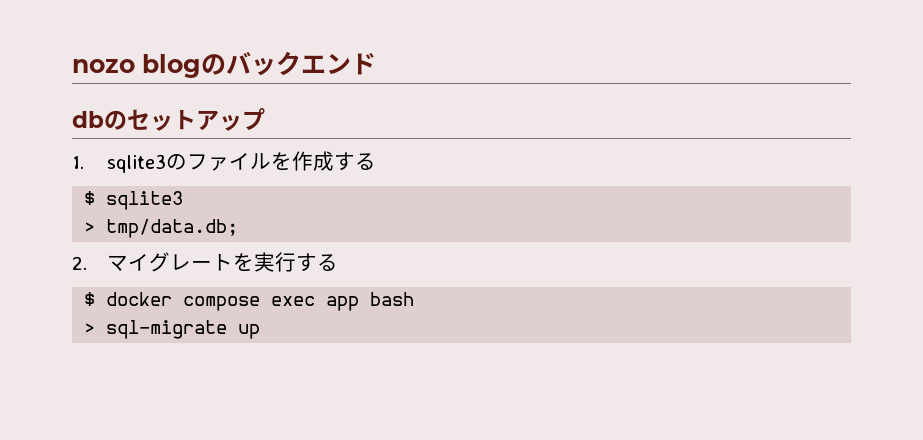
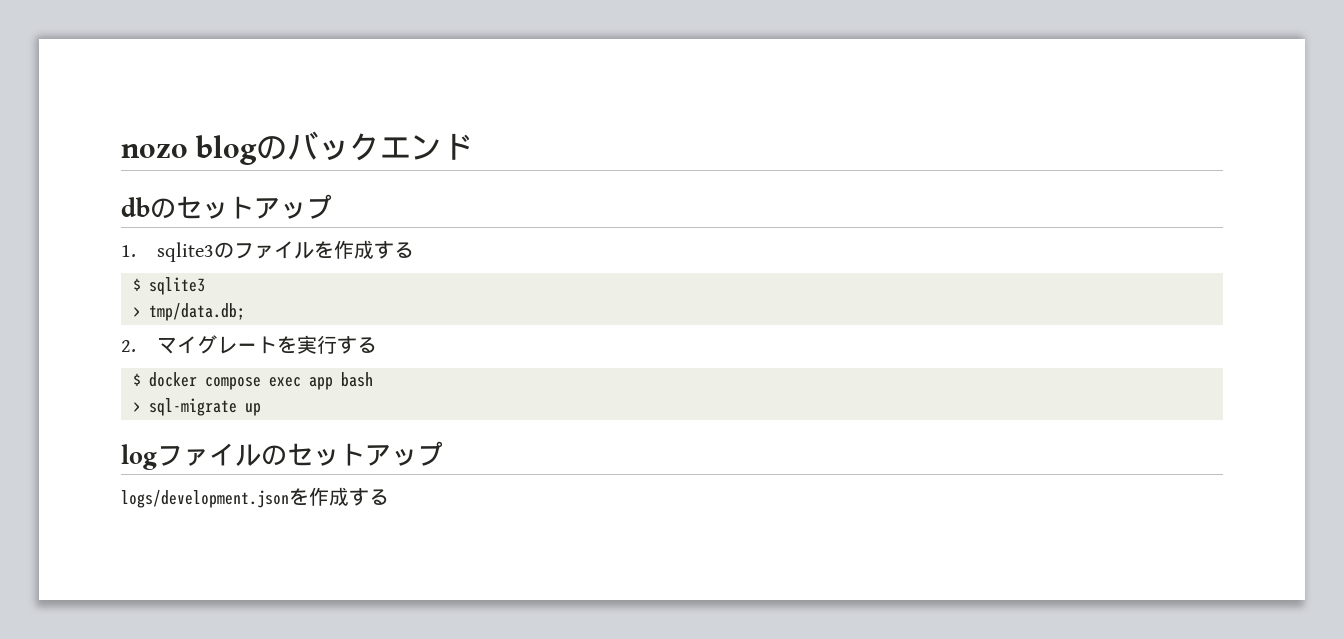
(261, 331) none -> [121,441,443,470] [121,487,389,508] // logファイルのセットアップ // logs/development.jsonを作成する

